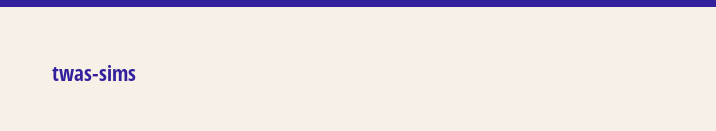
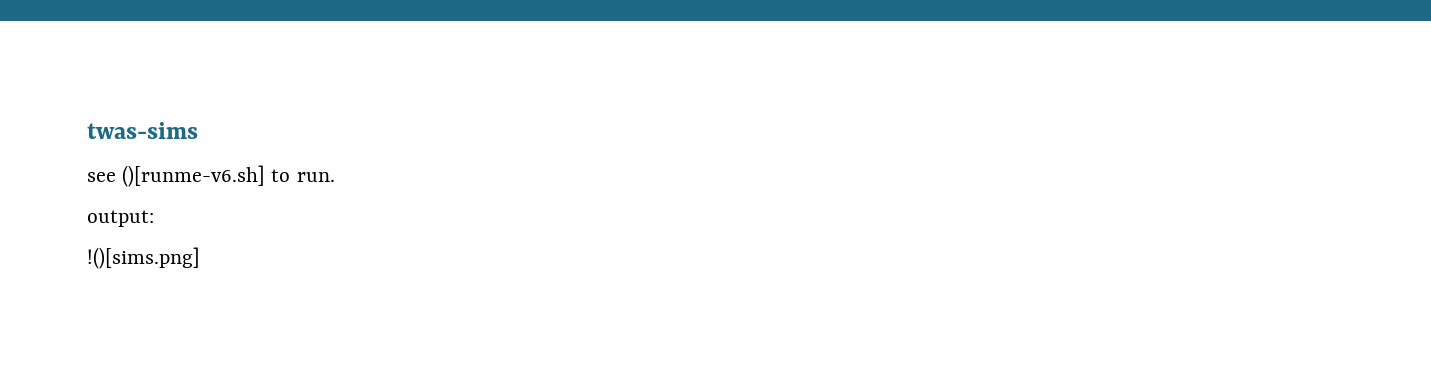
(136, 73) none -> [87,165,335,187] [87,210,154,227] [87,247,200,269] // see ()[runme-v6.sh] to run. // output: // !()[sims.png]

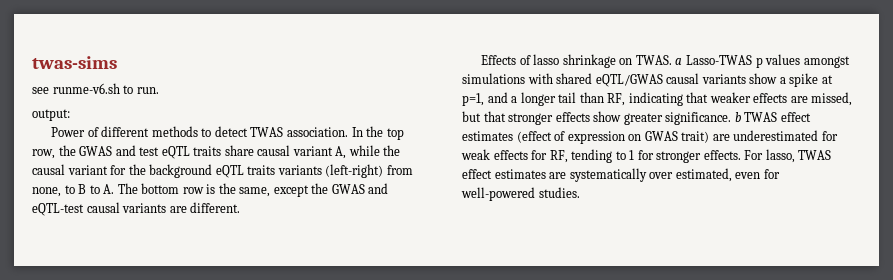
[122,165,266,187] ()[runme-v6.sh] -> [52,83,120,94] runme-v6.sh
[87,247,200,269] !()[sims.png] -> [51,126,404,140] [32,145,401,159] [32,164,413,178] [32,183,389,197] [32,202,241,216] [481,54,850,68] [462,73,833,87] [462,92,853,106] [462,111,811,125] [462,130,838,144] [461,149,832,163] [462,168,780,182] [461,187,580,201] Power of different methods to detect TWAS association. In the top row, the GWAS and test eQTL traits share causal variant A, while the causal variant for the background eQTL traits variants (left-right) from none, to B to A. The bottom row is the same, except the GWAS and eQTL-test causal variants are different. // Effects of lasso shrinkage on TWAS. a Lasso-TWAS p values amongst simulations with shared eQTL/GWAS causal variants show a spike at p=1, and a longer tail than RF, indicating that weaker effects are missed, but that stronger effects show greater significance. b TWAS effect estimates (effect of expression on GWAS trait) are underestimated for weak effects for RF, tending to 1 for stronger effects. For lasso, TWAS effect estimates are systematically over estimated, even for well-powered studies.

